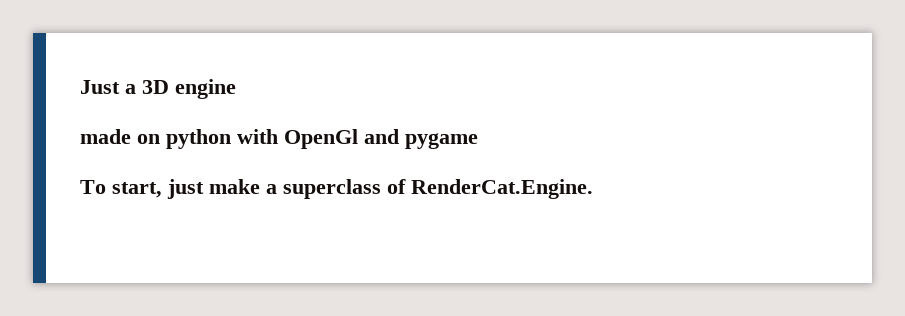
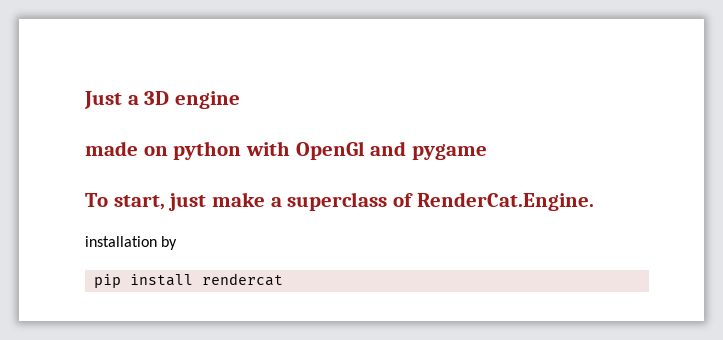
(593, 189) none -> [85,236,178,250] [94,273,284,288] // installation by // pip install rendercat

